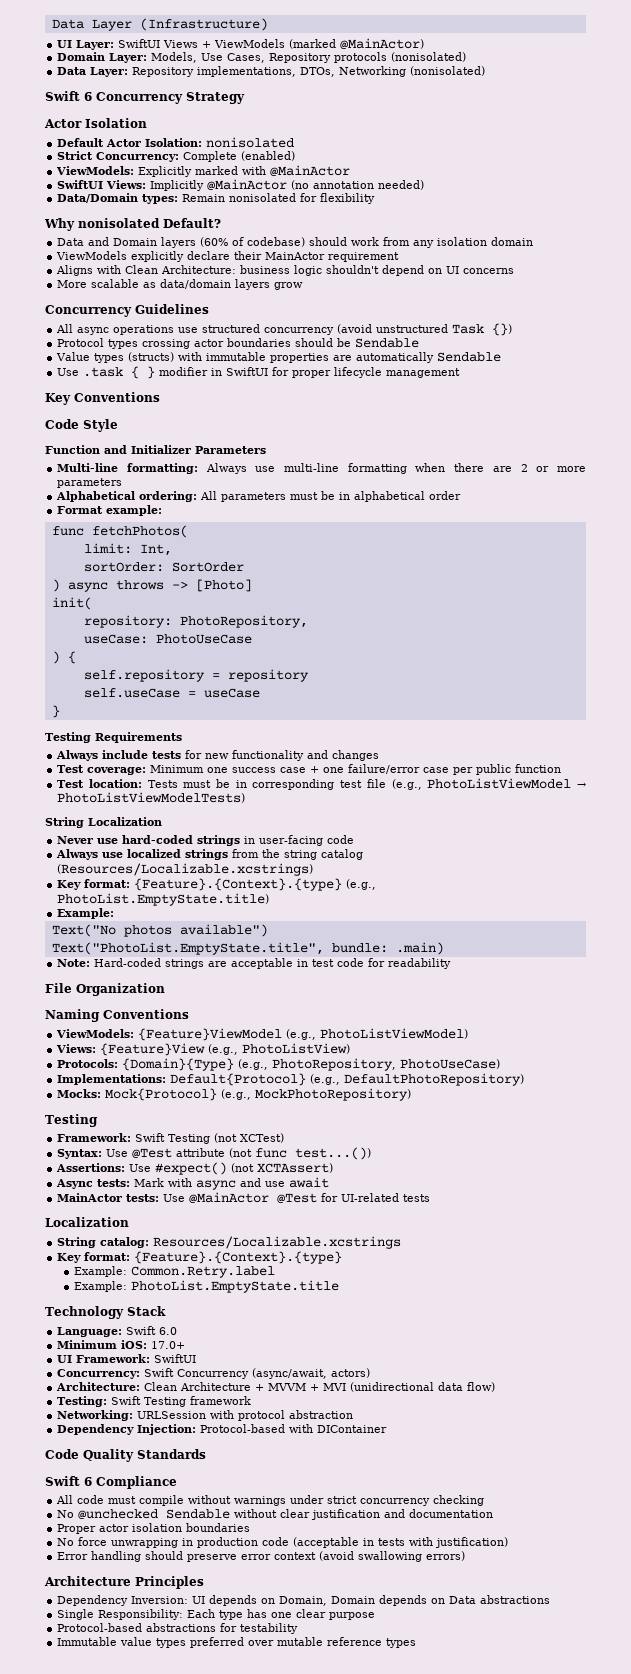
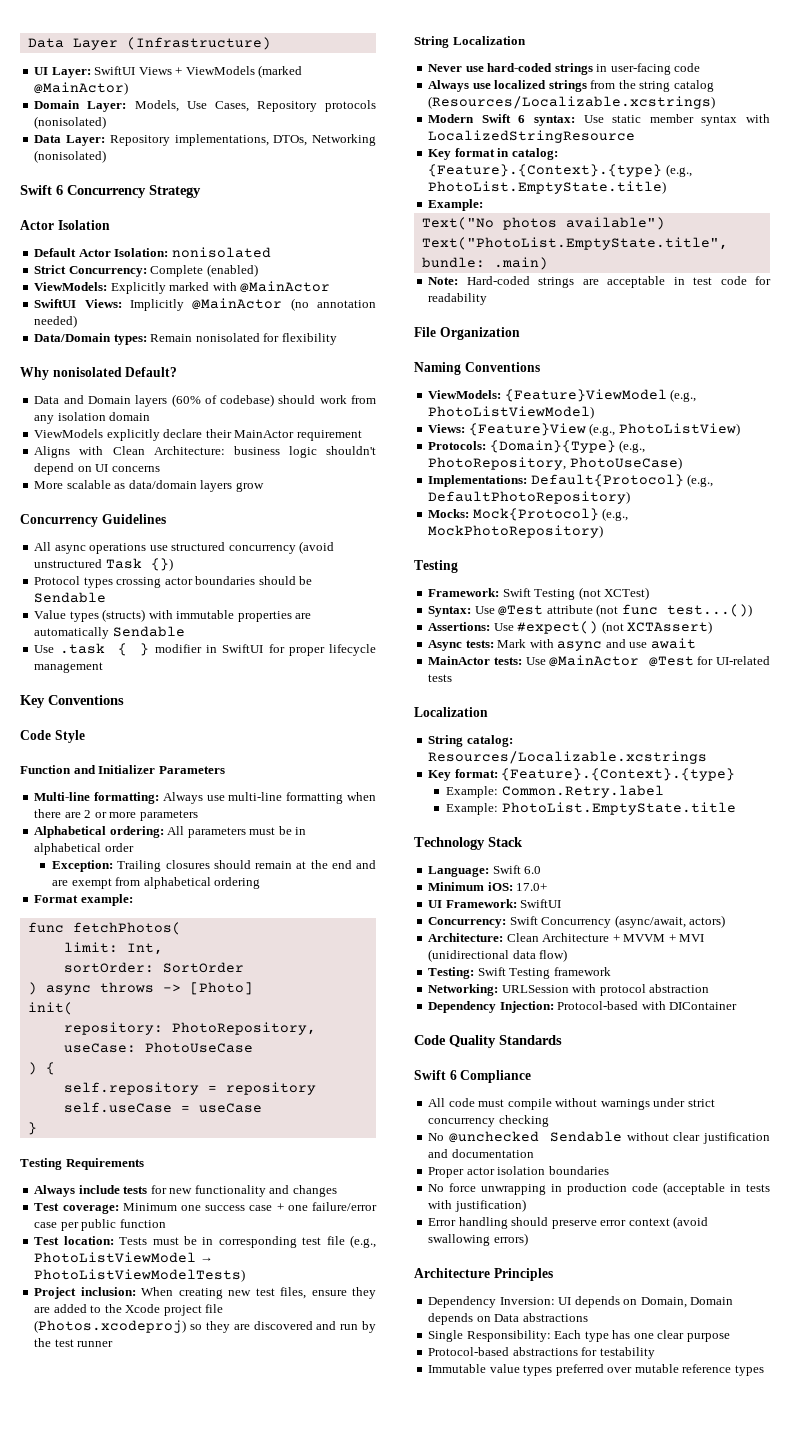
(462, 495) none -> [52,860,377,872] [52,877,261,889] // Exception: Trailing closures should remain at the end and are exempt from alphabetical ordering
(246, 797) none -> [34,1287,376,1299] [34,1304,224,1316] [34,1320,376,1333] [34,1338,114,1347] // Project inclusion: When creating new test files, ensure they are added to the Xcode project file (Photos.xcodeproj) so they are discovered and run by the test runner
[57,879,131,890] Key format: -> [428,114,770,126] [428,130,636,143] [428,148,558,160] Modern Swift 6 syntax: Use static member syntax with LocalizedStringResource // Key format in catalog:

